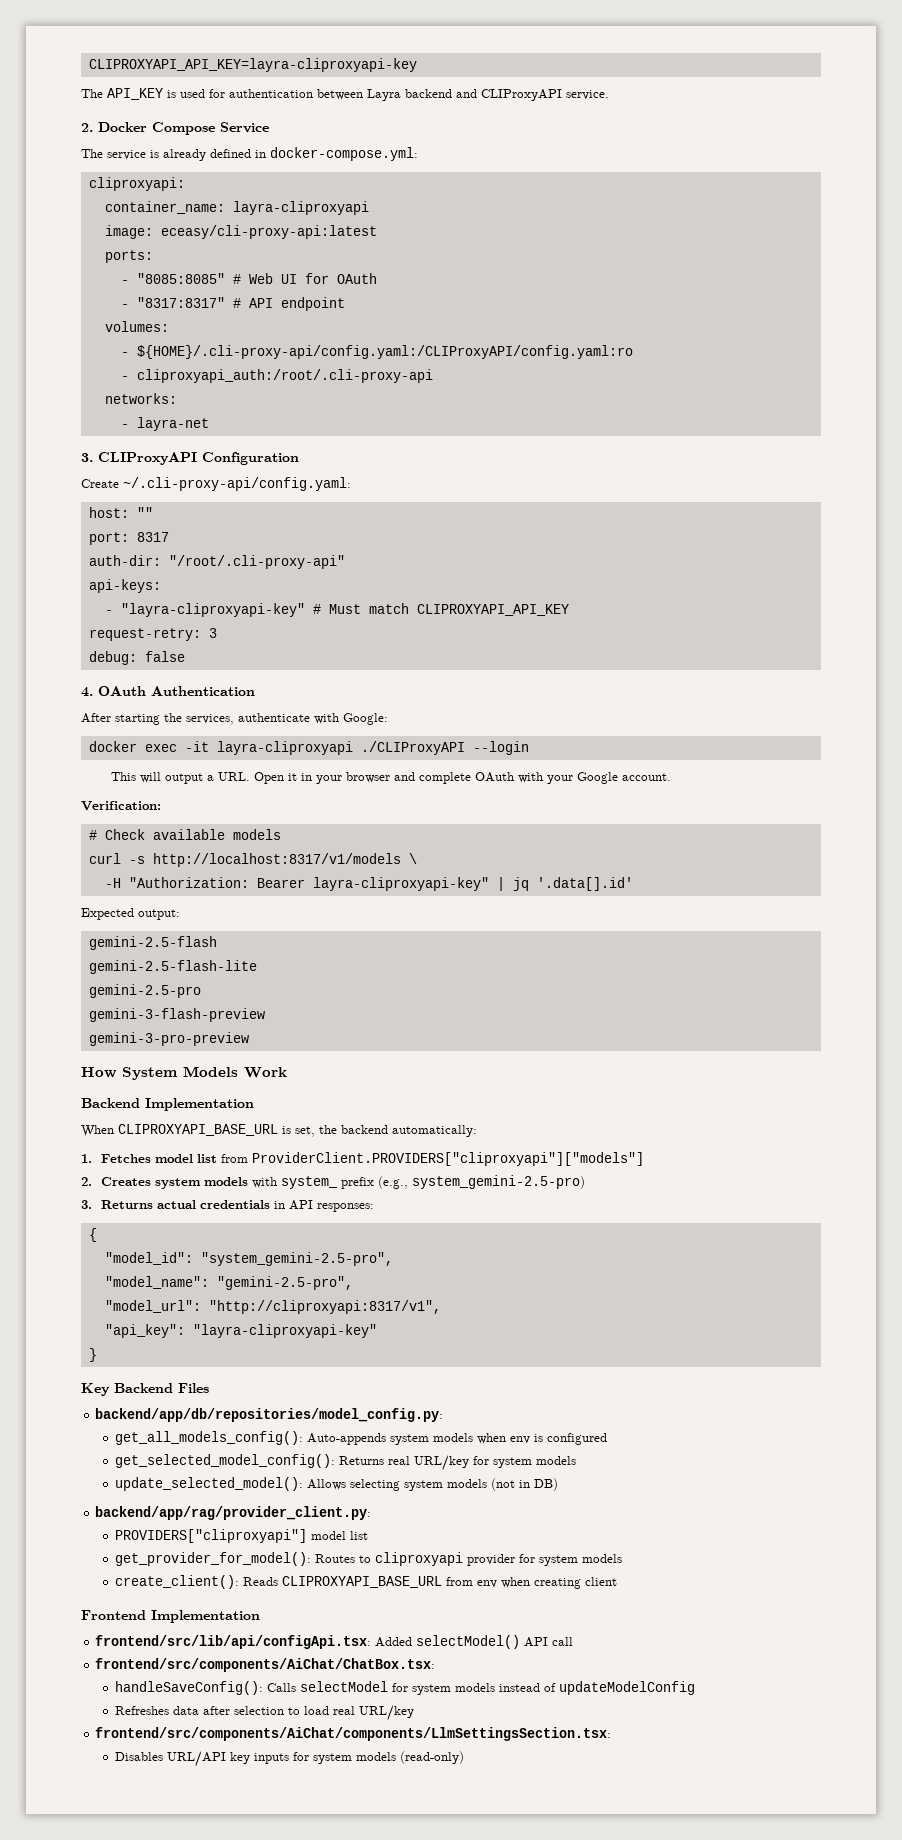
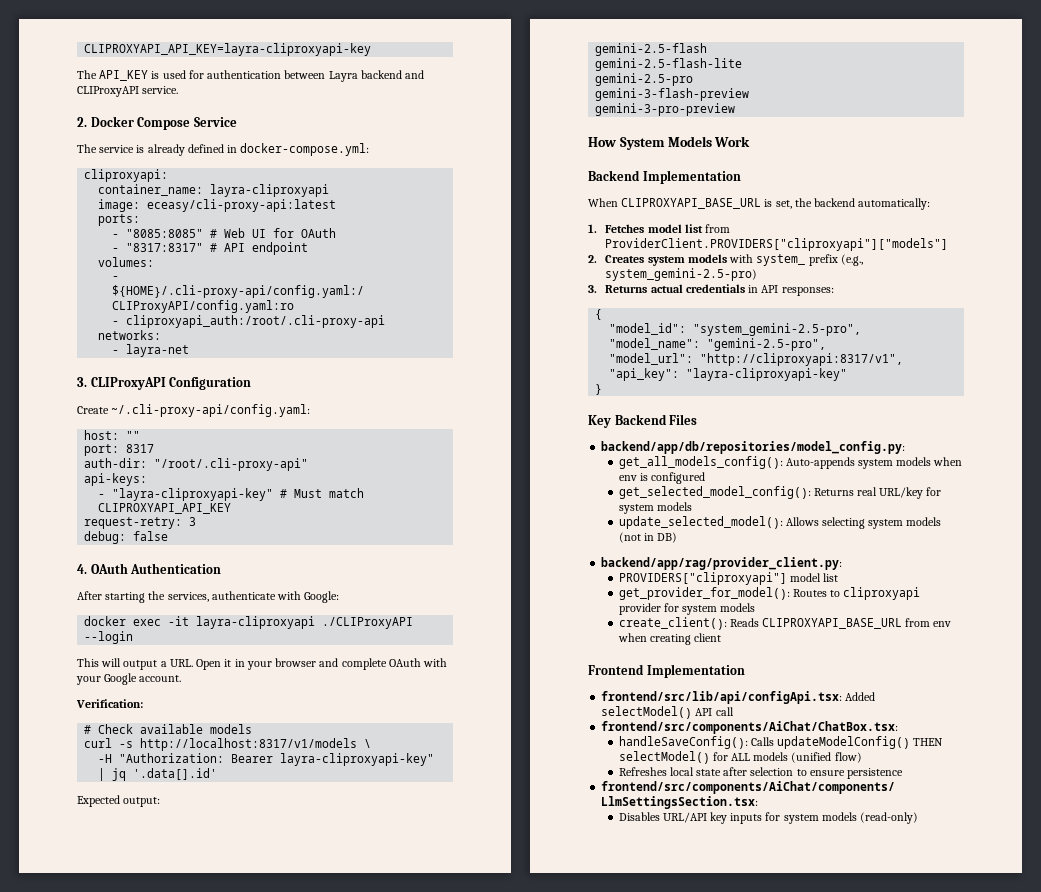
[299,1681,695,1695] selectModel for system models instead of updateModelConfig -> [776,736,944,749] [618,751,862,764] updateModelConfig() THEN selectModel() for ALL models (unified flow)
[172,1706,199,1715] data -> [669,767,721,776] local state
[303,1705,414,1721] load real URL/key -> [809,768,904,779] ensure persistence

